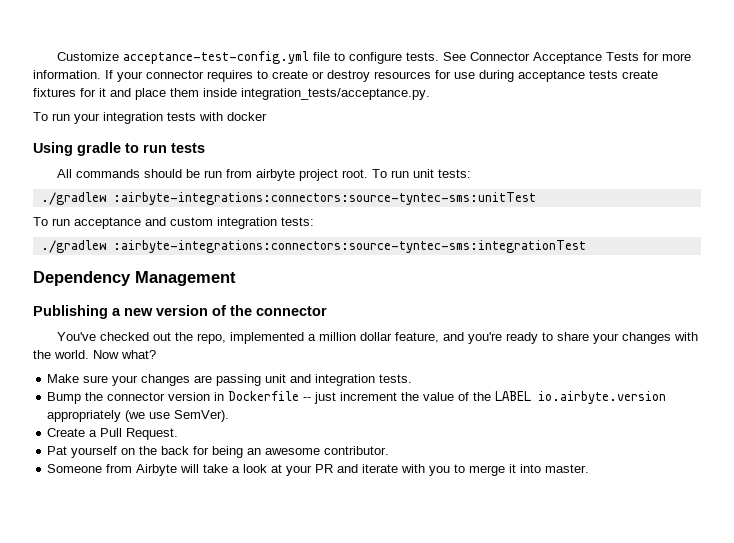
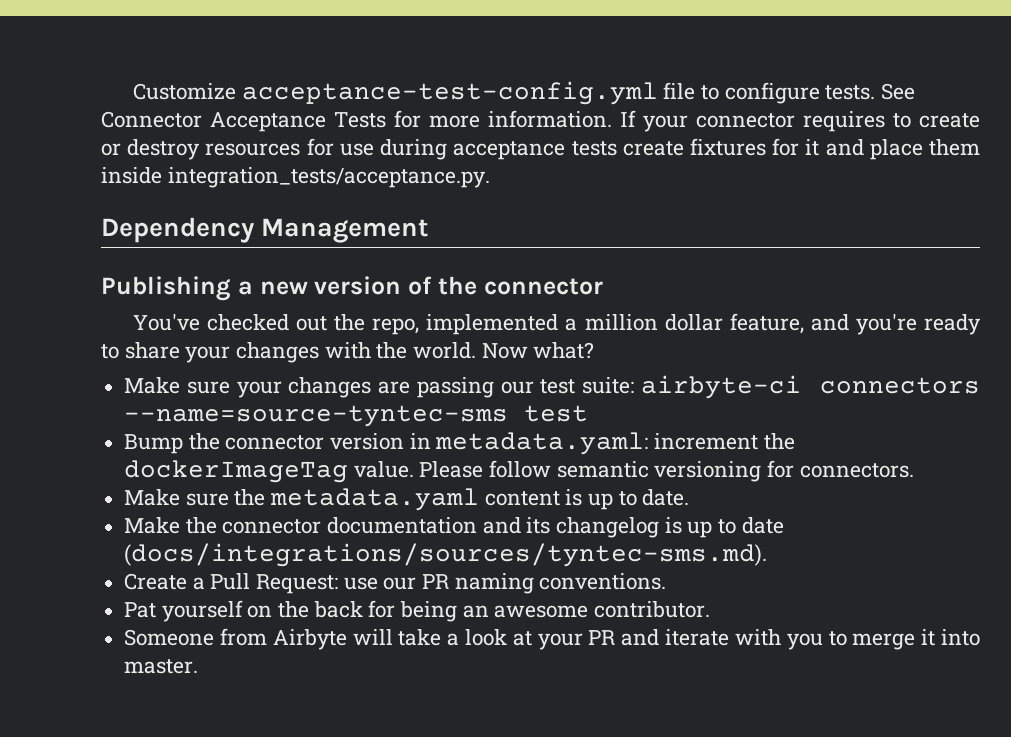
[33,112,267,124] [33,142,205,156] [56,169,471,181] [40,192,536,205] [33,217,314,229] [40,240,586,253] // To run your integration tests with docker // Using gradle to run tests // All commands should be run from airbyte project root. To run unit tests: // ./gradlew :airbyte-integrations:connectors:source-tyntec-sms:unitTest // To run acceptance and custom integration tests: // ./gradlew :airbyte-integrations:connectors:source-tyntec-sms:integrationTest -> (490, 177) none
[265,374,413,386] unit and integration tests. -> [500,375,981,399] [124,405,589,427] our test suite: airbyte-ci connectors --name=source-tyntec-sms test
[228,391,667,404] [47,410,230,422] [47,428,179,440] Dockerfile -- just increment the value of the LABEL io.airbyte.version appropriately (we use SemVer). // Create a Pull Request. -> [435,432,795,455] [124,460,914,483] [124,488,690,511] [124,517,784,538] [124,543,768,567] [124,573,667,594] metadata.yaml: increment the dockerImageTag value. Please follow semantic versioning for connectors. // Make sure the metadata.yaml content is up to date. // Make the connector documentation and its changelog is up to date (docs/integrations/sources/tyntec-sms.md). // Create a Pull Request: use our PR naming conventions.

